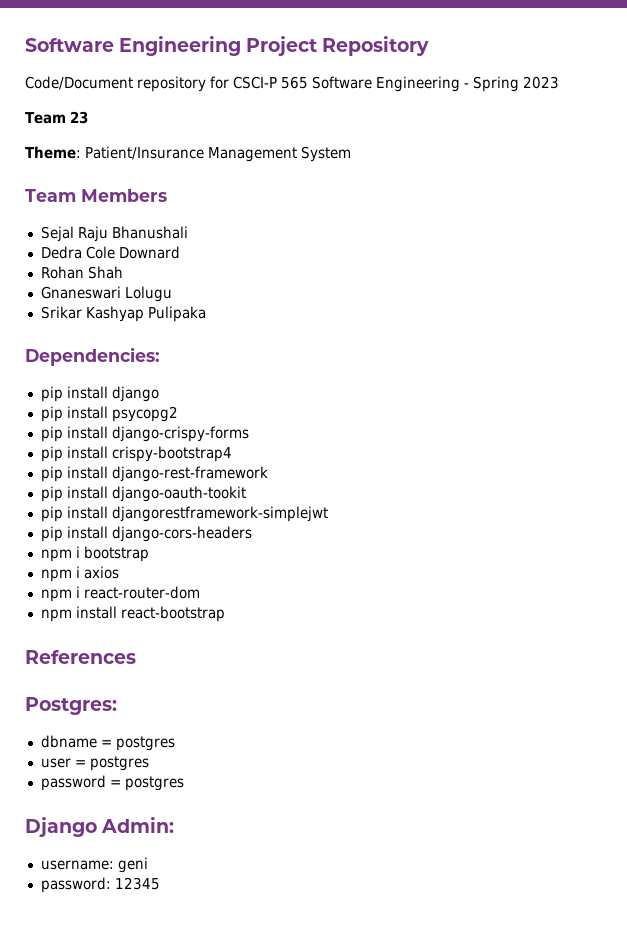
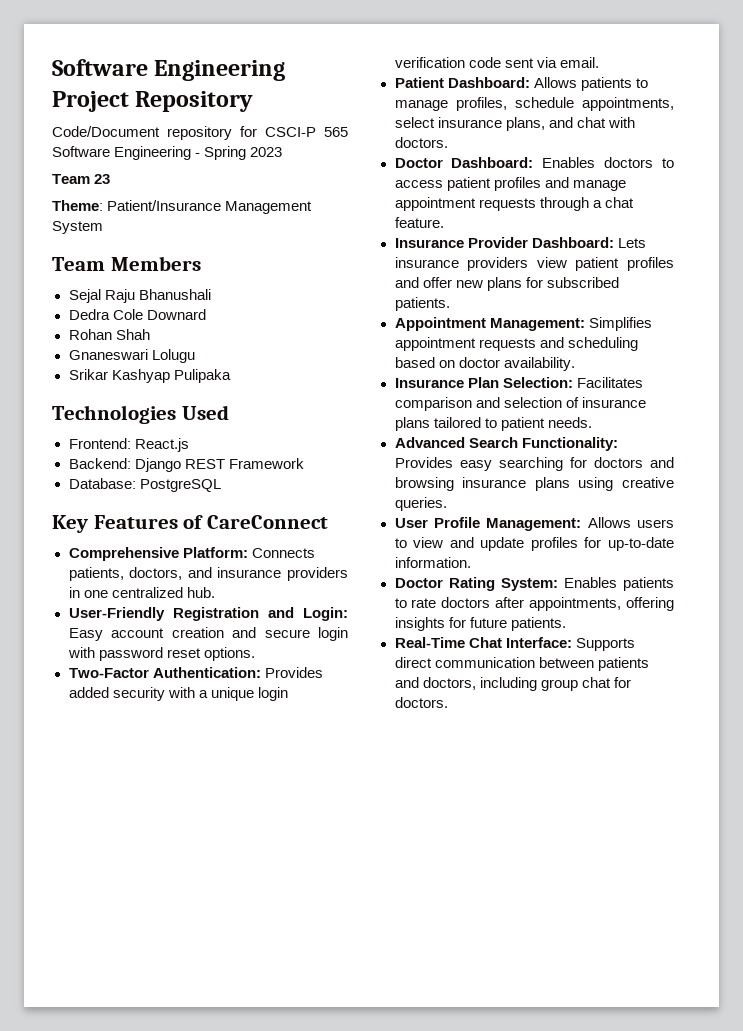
[25,347,160,366] [40,386,159,402] [40,406,178,422] [40,426,249,442] [40,446,232,462] [40,466,268,482] [40,486,246,502] [40,506,328,522] [40,526,252,542] [40,546,149,562] [40,566,119,582] [40,586,200,602] [40,606,225,622] [25,650,136,664] [25,697,117,715] [40,735,175,751] [40,756,149,771] [40,775,184,791] [25,817,175,837] [40,857,148,873] [40,877,160,893] Dependencies: // pip install django // pip install psycopg2 // pip install django-crispy-forms // pip install crispy-bootstrap4 // pip install django-rest-framework // pip install django-oauth-tookit // pip install djangorestframework-simplejwt // pip install django-cors-headers // npm i bootstrap // npm i axios // npm i react-router-dom // npm install react-bootstrap // References // Postgres: // dbname = postgres // user = postgres // password = postgres // Django Admin: // username: geni // password: 12345 -> [52,405,229,424] [68,438,189,452] [68,458,304,472] [68,478,221,492] [52,515,328,533] [68,547,315,561] [68,567,348,581] [68,587,215,598] [68,607,349,621] [68,627,348,641] [67,647,255,661] [68,667,323,678] [68,687,288,701] [394,57,599,68] [394,77,648,91] [394,97,674,111] [394,117,635,131] [394,137,448,148] [394,157,674,168] [394,177,626,191] [394,197,634,211] [394,217,444,228] [394,237,646,248] [394,257,674,271] [394,277,619,291] [394,297,450,311] [394,317,652,331] [394,337,638,351] [394,357,575,371] [394,377,643,388] [394,397,646,411] [394,417,592,431] [394,437,618,451] [394,457,674,471] [394,477,674,491] [394,497,447,511] [394,517,674,531] [394,537,674,551] [394,557,471,568] [394,577,674,591] [394,597,674,611] [394,617,566,631] [394,637,635,651] [394,657,649,671] [394,677,631,691] [394,697,448,708] Technologies Used // Frontend: React.js // Backend: Django REST Framework // Database: PostgreSQL // Key Features of CareConnect // Comprehensive Platform: Connects patients, doctors, and insurance providers in one centralized hub. // User-Friendly Registration and Login: Easy account creation and secure login with password reset options. // Two-Factor Authentication: Provides added security with a unique login verification code sent via email. // Patient Dashboard: Allows patients to manage profiles, schedule appointments, select insurance plans, and chat with doctors. // Doctor Dashboard: Enables doctors to access patient profiles and manage appointment requests through a chat feature. // Insurance Provider Dashboard: Lets insurance providers view patient profiles and offer new plans for subscribed patients. // Appointment Management: Simplifies appointment requests and scheduling based on doctor availability. // Insurance Plan Selection: Facilitates comparison and selection of insurance plans tailored to patient needs. // Advanced Search Functionality: Provides easy searching for doctors and browsing insurance plans using creative queries. // User Profile Management: Allows users to view and update profiles for up-to-date information. // Doctor Rating System: Enables patients to rate doctors after appointments, offering insights for future patients. // Real-Time Chat Interface: Supports direct communication between patients and doctors, including group chat for doctors.

